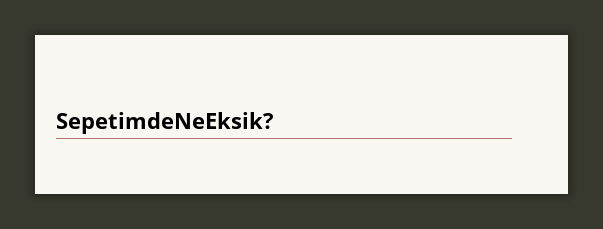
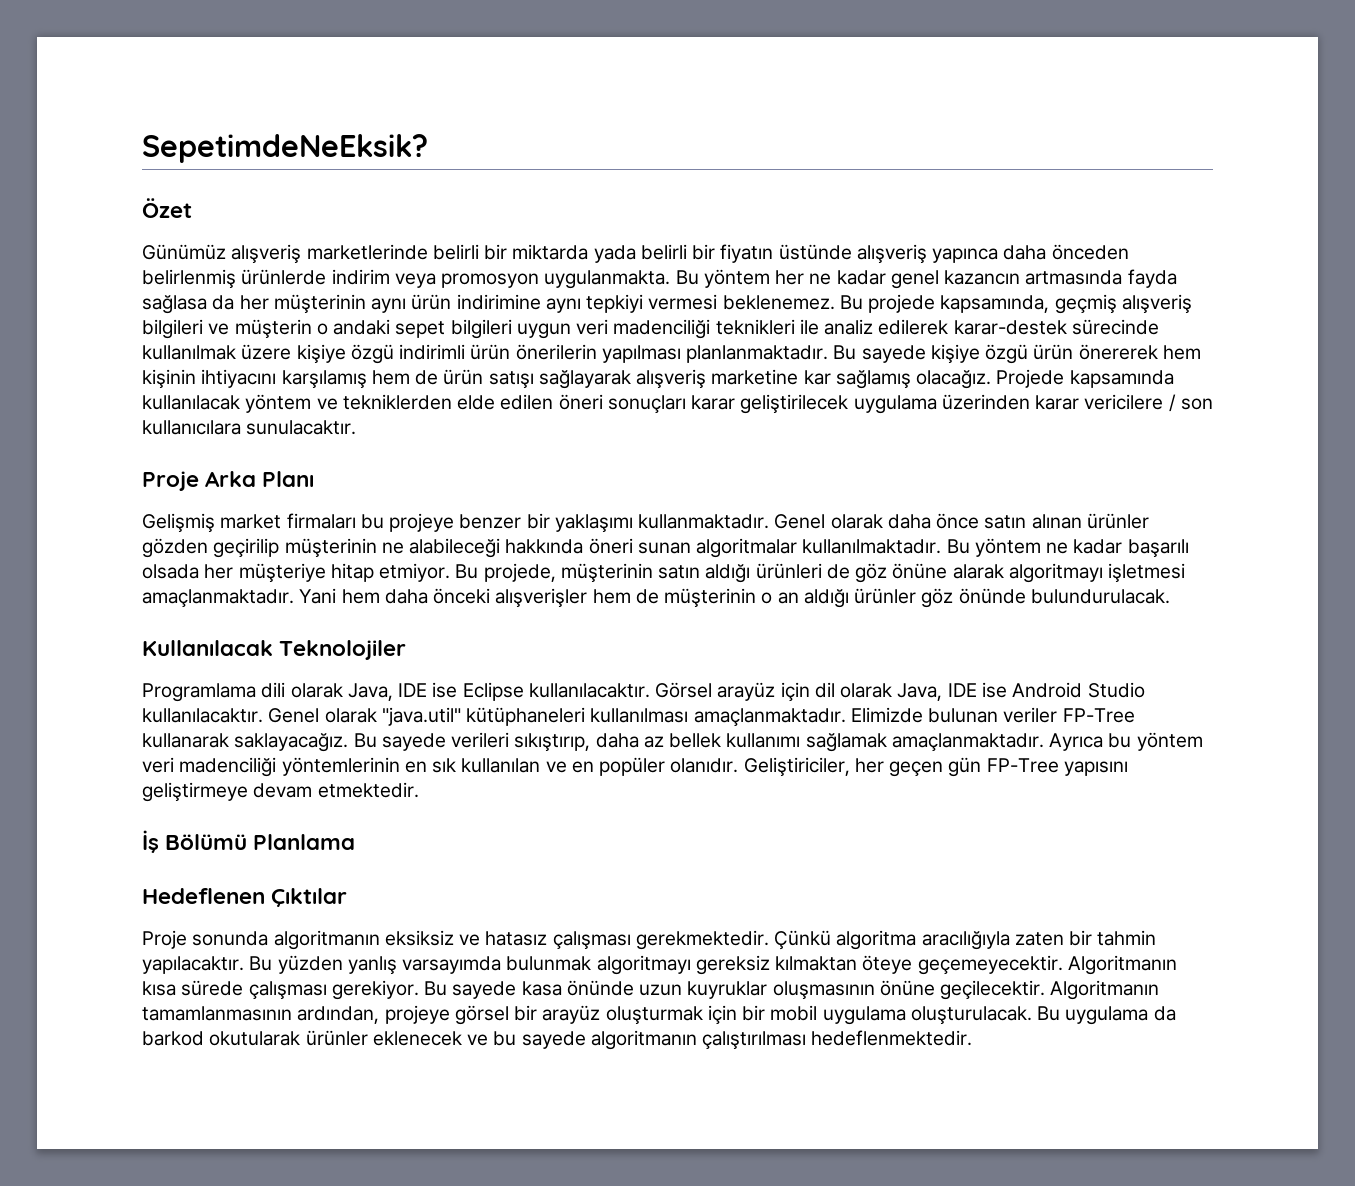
(274, 123) none -> [142,198,192,218] [142,244,1129,264] [142,269,1177,289] [142,294,1192,314] [142,319,1159,339] [142,344,1201,364] [142,369,1174,389] [142,394,1213,414] [142,420,357,435] [142,471,315,491] [142,513,1149,533] [142,538,1189,558] [142,563,1186,583] [142,588,1170,608] [142,640,407,660] [142,682,1145,702] [142,707,1135,727] [142,732,1203,752] [142,757,1128,777] [142,782,419,802] [142,830,356,853] [142,888,348,907] [142,930,1157,950] [142,955,1177,975] [142,980,1160,1000] [142,1005,1176,1025] [142,1030,973,1050] // Özet // Günümüz alışveriş marketlerinde belirli bir miktarda yada belirli bir fiyatın üstünde alışveriş yapınca daha önceden belirlenmiş ürünlerde indirim veya promosyon uygulanmakta. Bu yöntem her ne kadar genel kazancın artmasında fayda sağlasa da her müşterinin aynı ürün indirimine aynı tepkiyi vermesi beklenemez. Bu projede kapsamında, geçmiş alışveriş bilgileri ve müşterin o andaki sepet bilgileri uygun veri madenciliği teknikleri ile analiz edilerek karar-destek sürecinde kullanılmak üzere kişiye özgü indirimli ürün önerilerin yapılması planlanmaktadır. Bu sayede kişiye özgü ürün önererek hem kişinin ihtiyacını karşılamış hem de ürün satışı sağlayarak alışveriş marketine kar sağlamış olacağız. Projede kapsamında kullanılacak yöntem ve tekniklerden elde edilen öneri sonuçları karar geliştirilecek uygulama üzerinden karar vericilere / son kullanıcılara sunulacaktır. // Proje Arka Planı // Gelişmiş market firmaları bu projeye benzer bir yaklaşımı kullanmaktadır. Genel olarak daha önce satın alınan ürünler gözden geçirilip müşterinin ne alabileceği hakkında öneri sunan algoritmalar kullanılmaktadır. Bu yöntem ne kadar başarılı olsada her müşteriye hitap etmiyor. Bu projede, müşterinin satın aldığı ürünleri de göz önüne alarak algoritmayı işletmesi amaçlanmaktadır. Yani hem daha önceki alışverişler hem de müşterinin o an aldığı ürünler göz önünde bulundurulacak. // Kullanılacak Teknolojiler // Programlama dili olarak Java, IDE ise Eclipse kullanılacaktır. Görsel arayüz için dil olarak Java, IDE ise Android Studio kullanılacaktır. Genel olarak "java.util" kütüphaneleri kullanılması amaçlanmaktadır. Elimizde bulunan veriler FP-Tree kullanarak saklayacağız. Bu sayede verileri sıkıştırıp, daha az bellek kullanımı sağlamak amaçlanmaktadır. Ayrıca bu yöntem veri madenciliği yöntemlerinin en sık kullanılan ve en popüler olanıdır. Geliştiriciler, her geçen gün FP-Tree yapısını geliştirmeye devam etmektedir. // İş Bölümü Planlama // Hedeflenen Çıktılar // Proje sonunda algoritmanın eksiksiz ve hatasız çalışması gerekmektedir. Çünkü algoritma aracılığıyla zaten bir tahmin yapılacaktır. Bu yüzden yanlış varsayımda bulunmak algoritmayı gereksiz kılmaktan öteye geçemeyecektir. Algoritmanın kısa sürede çalışması gerekiyor. Bu sayede kasa önünde uzun kuyruklar oluşmasının önüne geçilecektir. Algoritmanın tamamlanmasının ardından, projeye görsel bir arayüz oluşturmak için bir mobil uygulama oluşturulacak. Bu uygulama da barkod okutularak ürünler eklenecek ve bu sayede algoritmanın çalıştırılması hedeflenmektedir.

